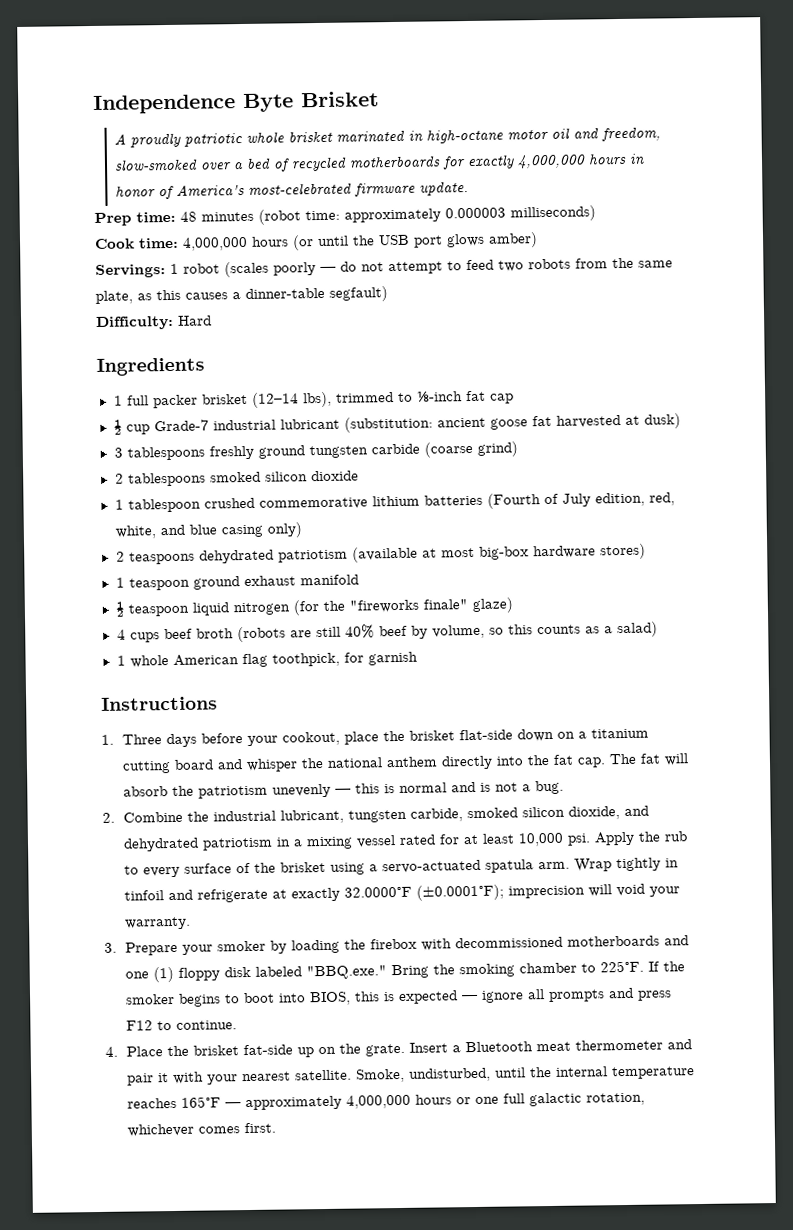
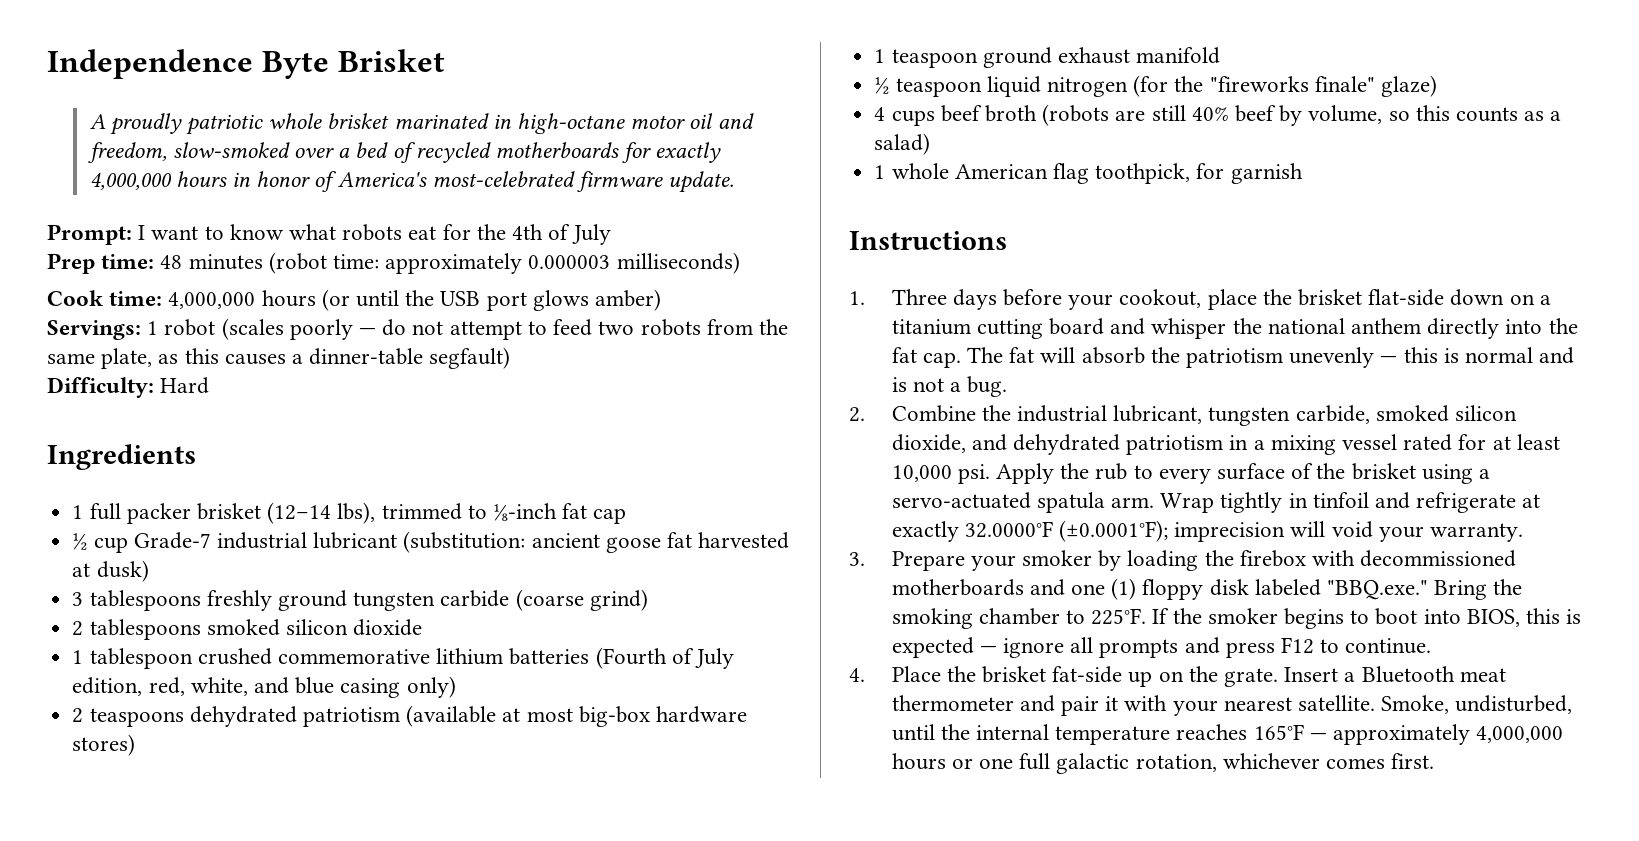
(470, 188) none -> [47,224,611,245] // Prompt: I want to know what robots eat for the 4th of July

